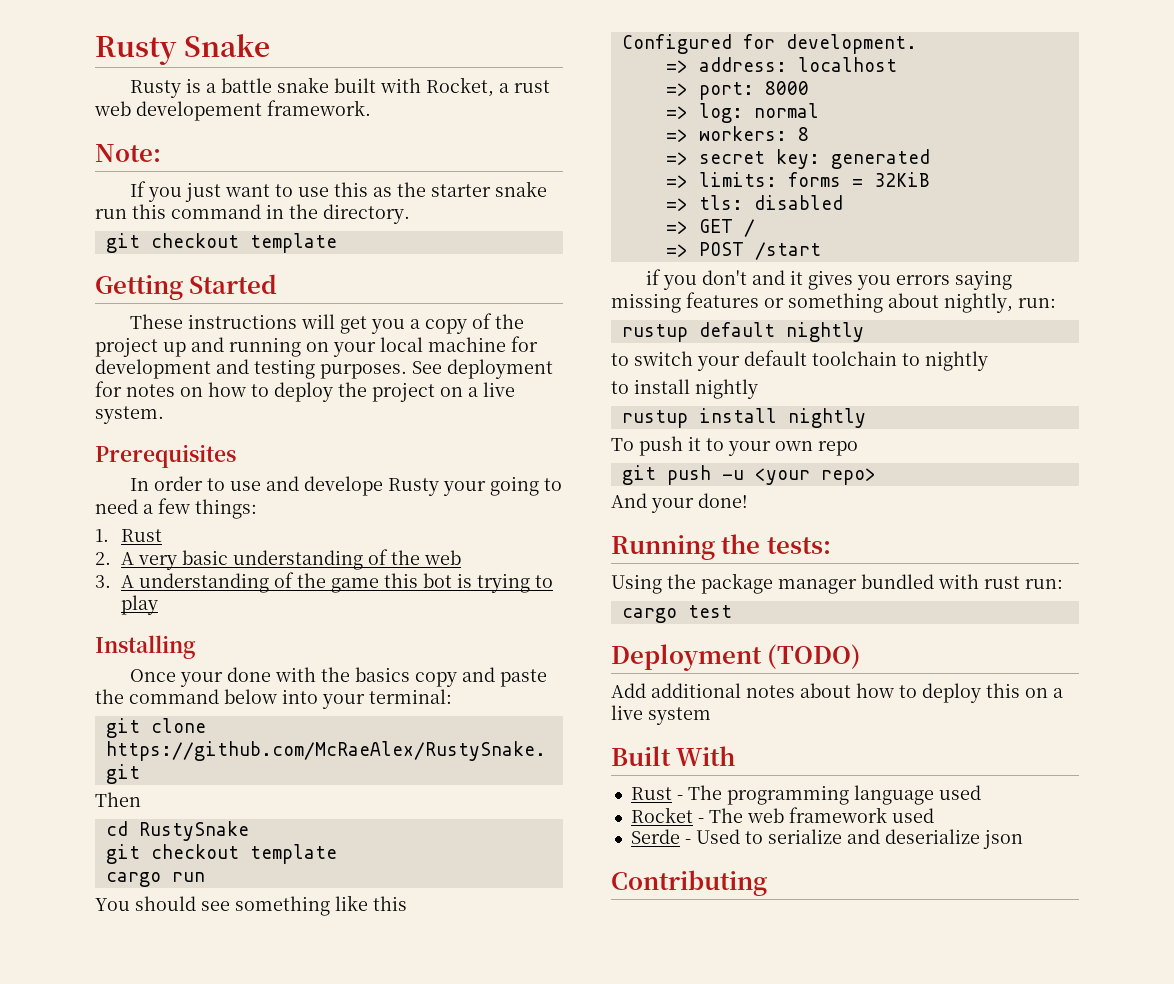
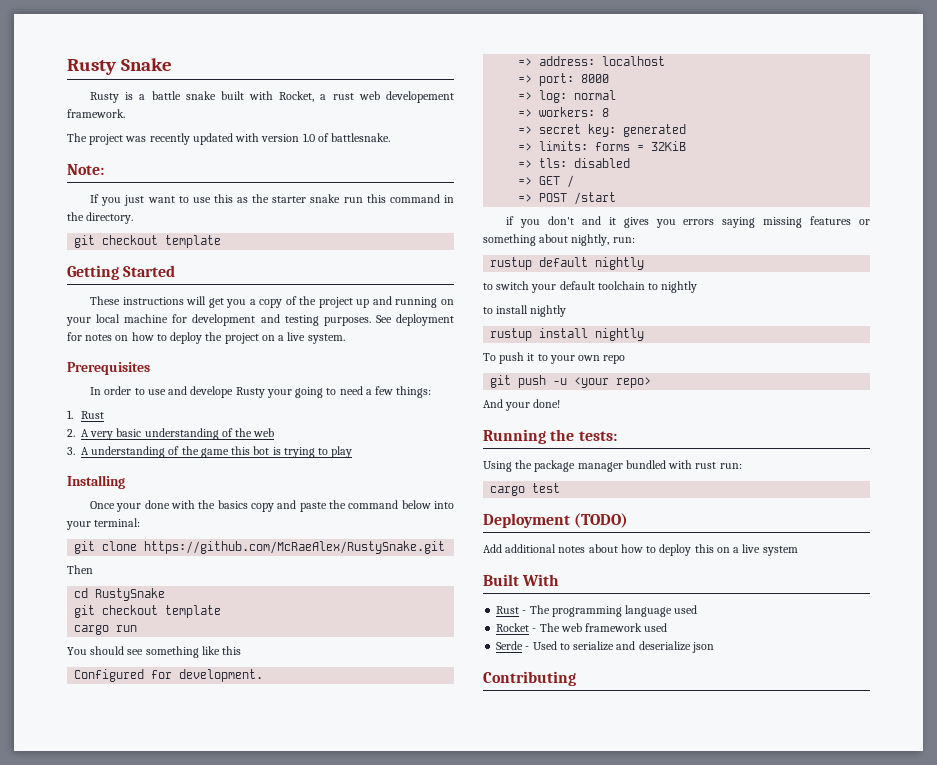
(371, 108) none -> [67,133,391,145] // The project was recently updated with version 1.0 of battlesnake.

